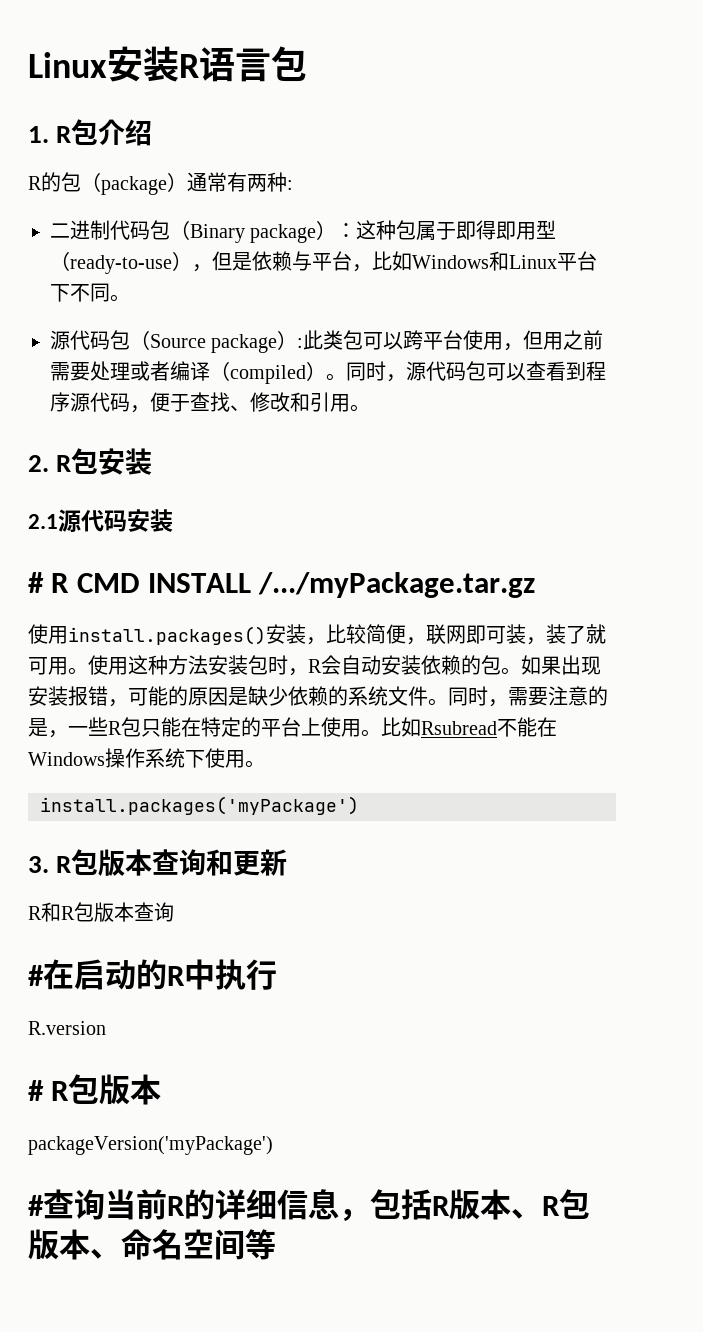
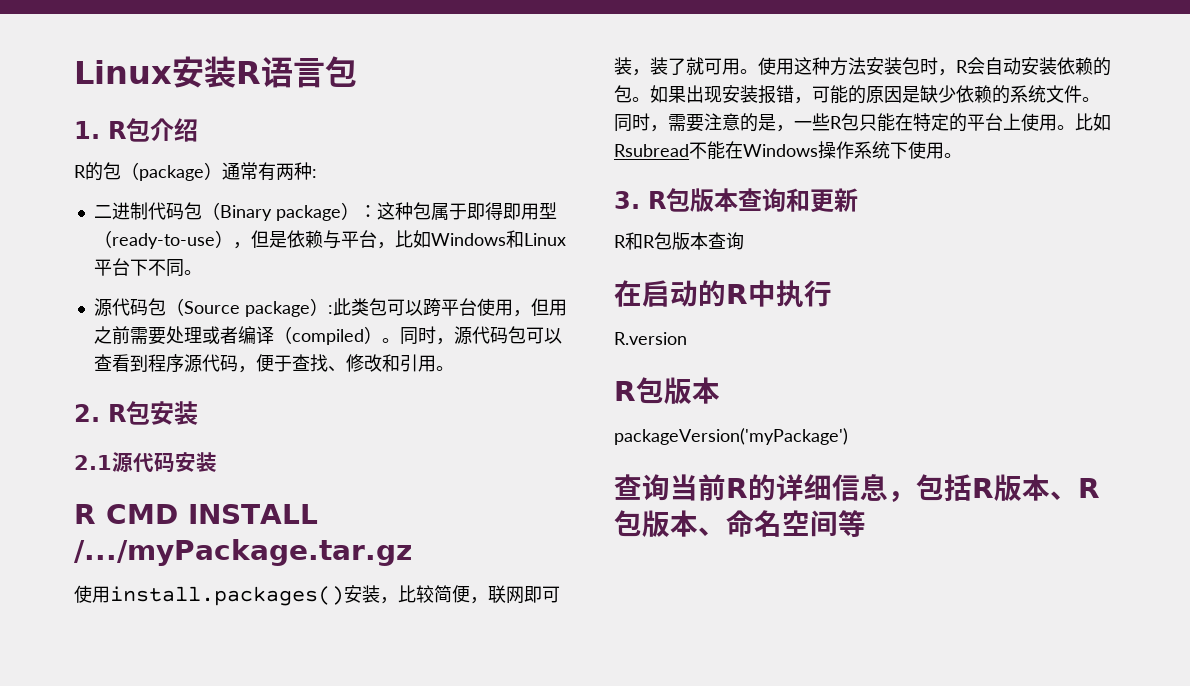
[28,572,44,593] # -> (217, 462) none
[40,796,359,815] // install.packages('myPackage') -> (962, 155) none
[28,965,44,986] # -> (744, 241) none
[28,1080,44,1101] # -> (687, 338) none
[28,1195,44,1216] # -> (848, 436) none

